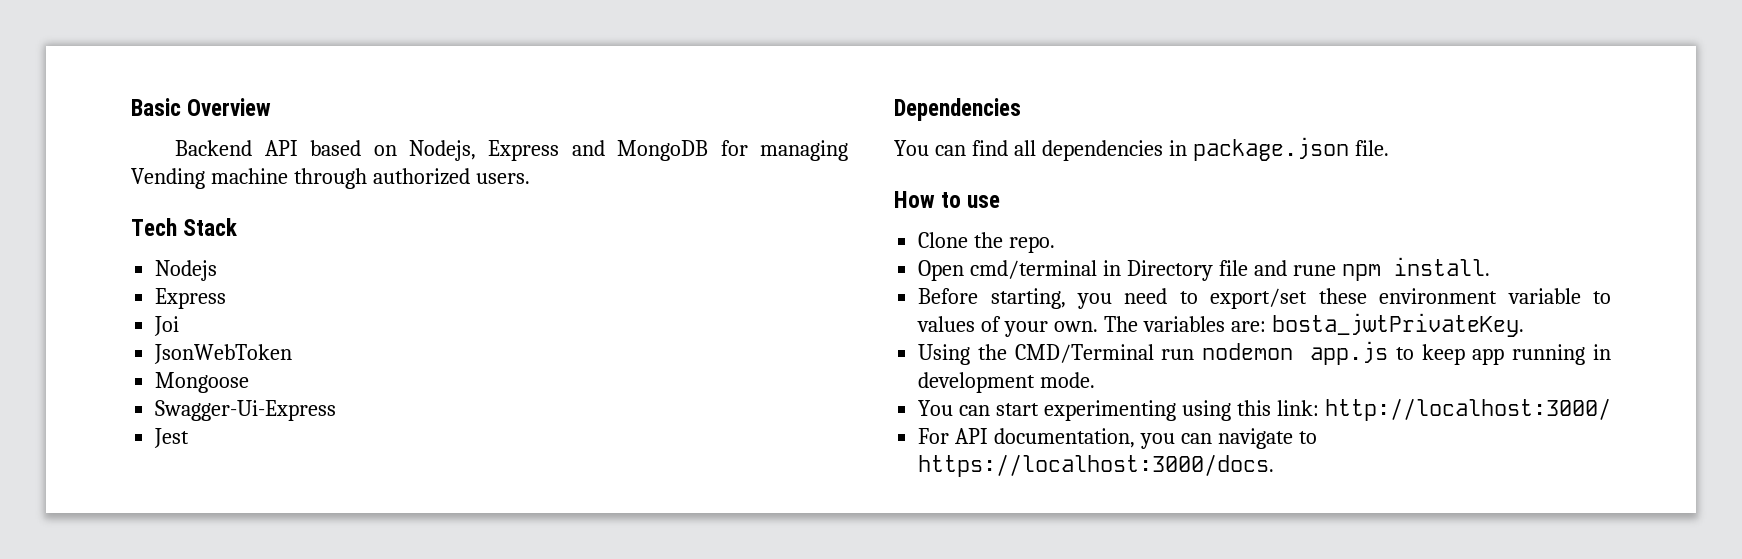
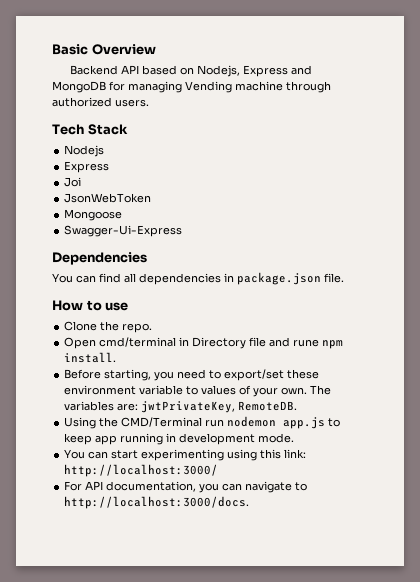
[154,428,190,448] // Jest -> (183, 231) none
[1271,313,1524,337] bosta_jwtPrivateKey. -> [141,401,298,413] jwtPrivateKey, RemoteDB.
[918,454,1275,477] https://localhost:3000/docs. -> [64,496,250,509] http://localhost:3000/docs.

